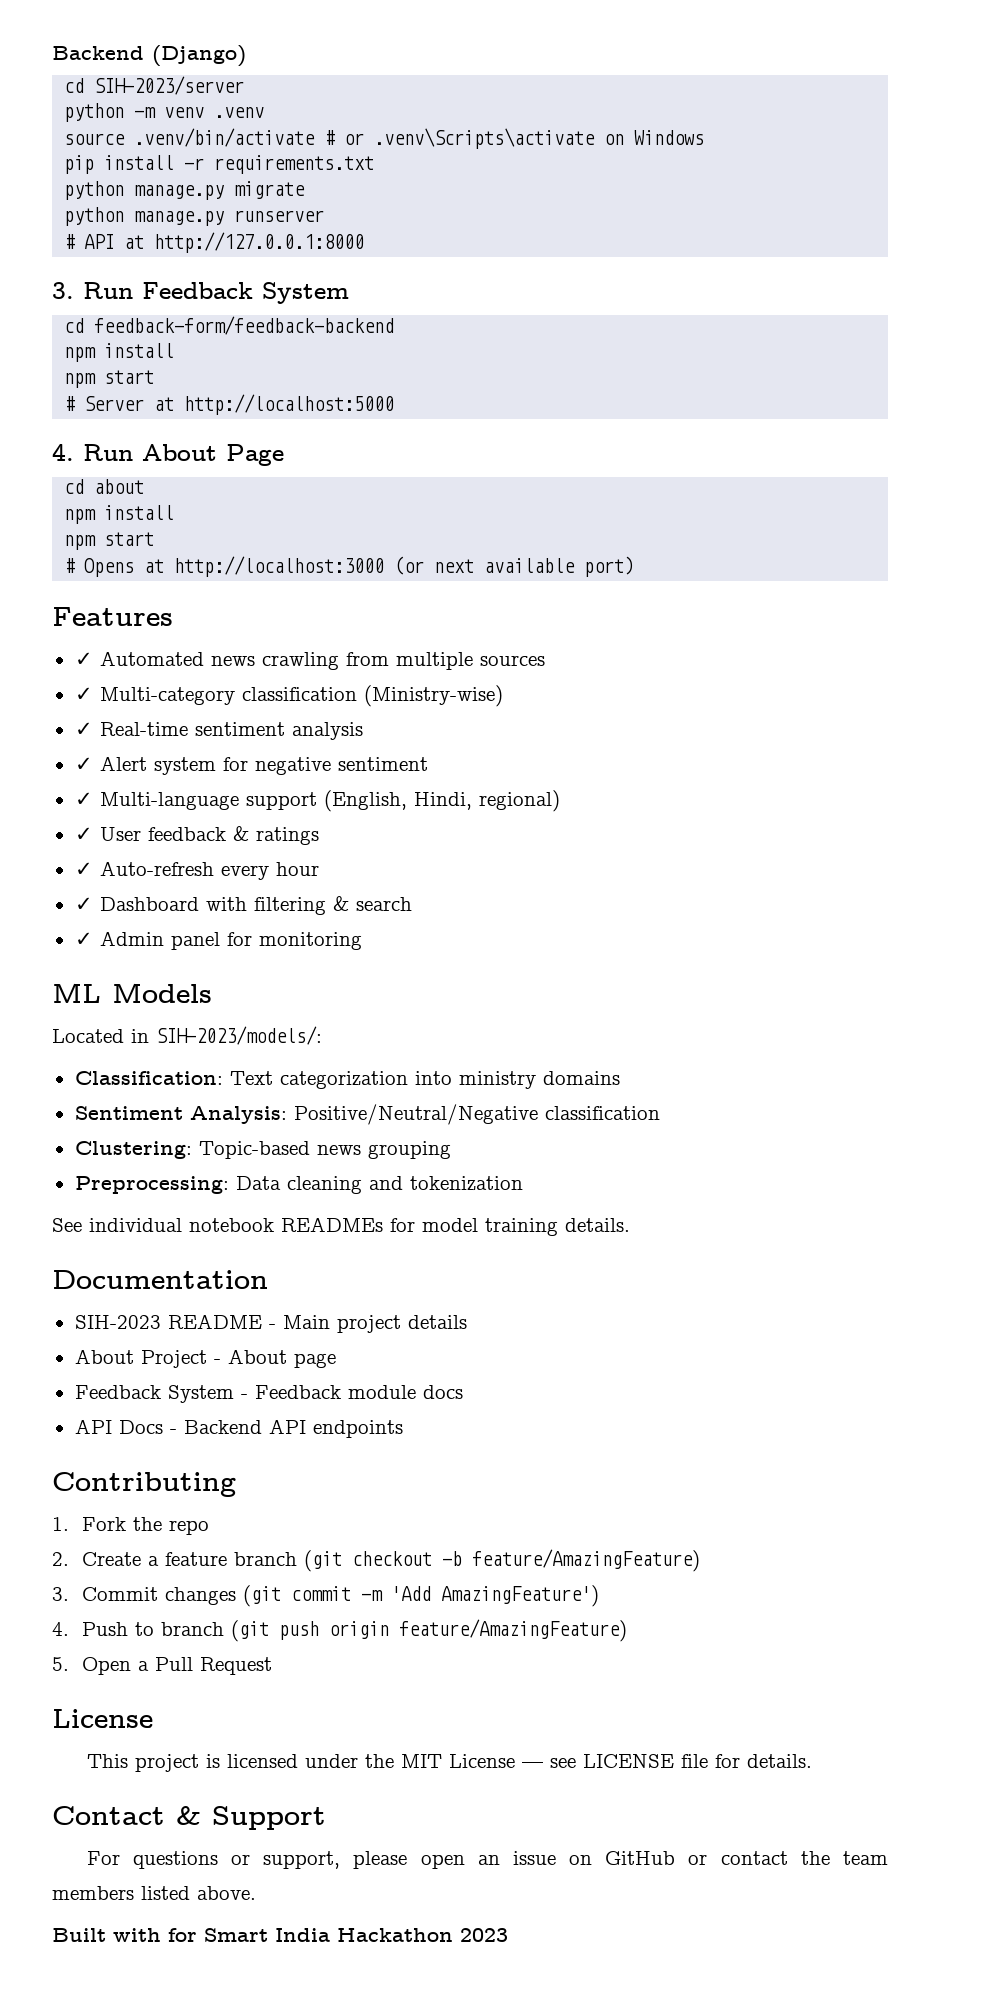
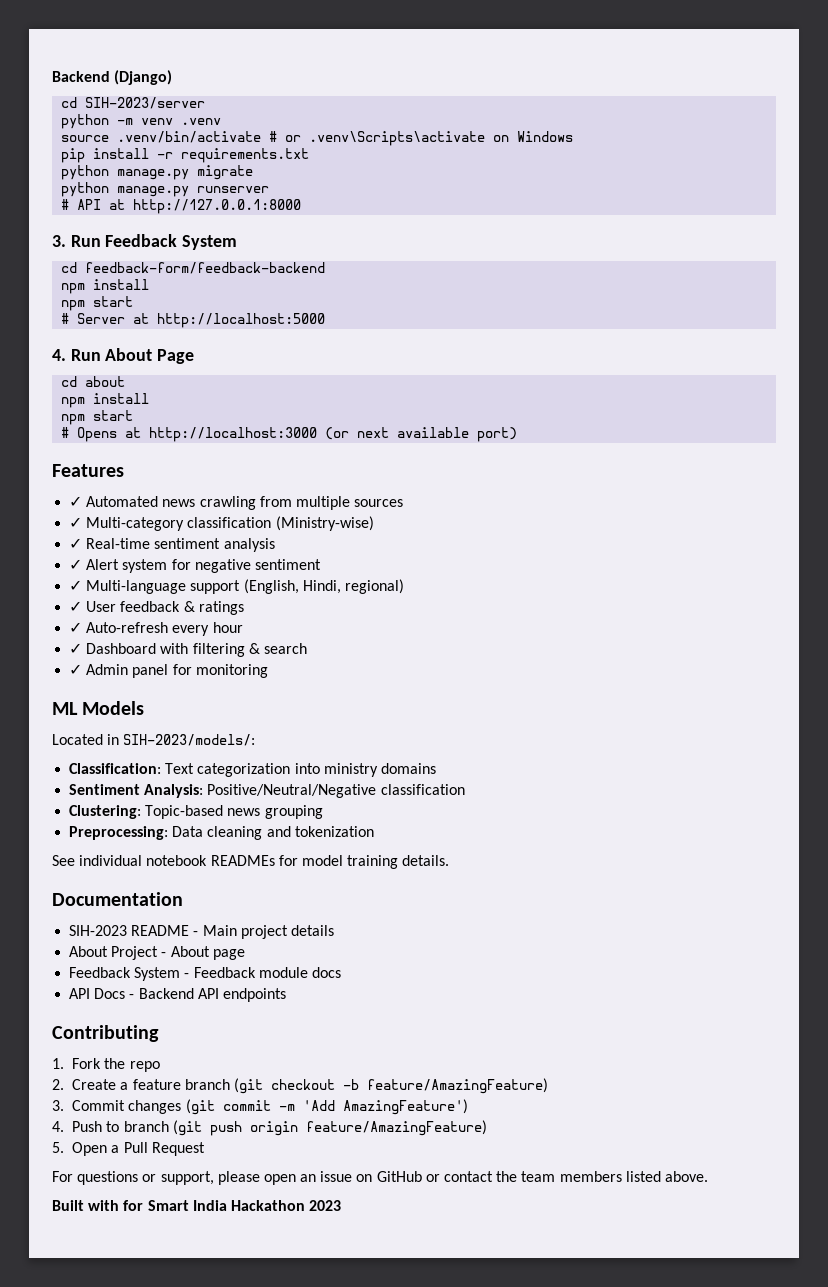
[52,1709,153,1728] [86,1754,812,1772] [52,1806,326,1830] // License // This project is licensed under the MIT License — see LICENSE file for details. // Contact & Support -> (205, 1149) none

